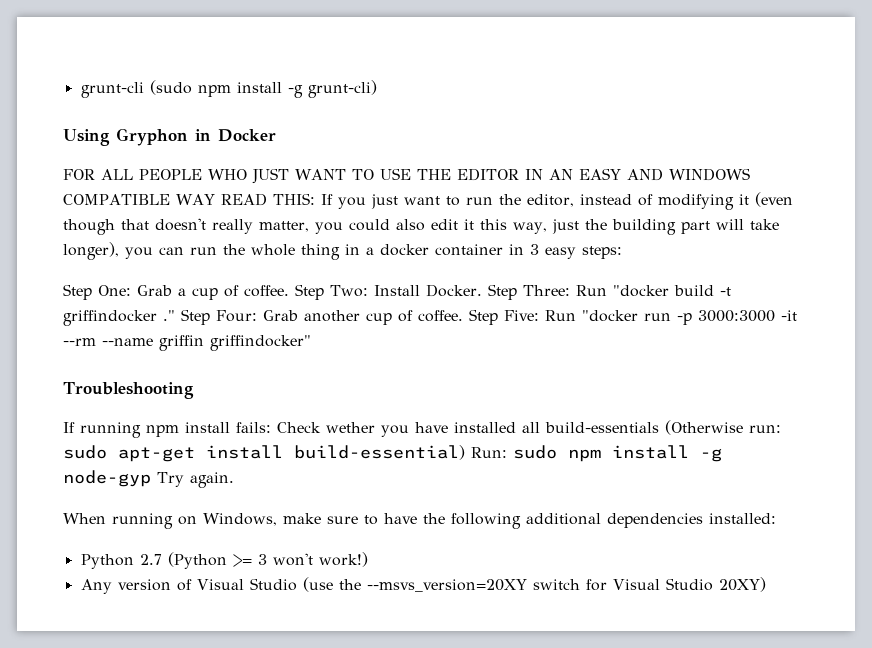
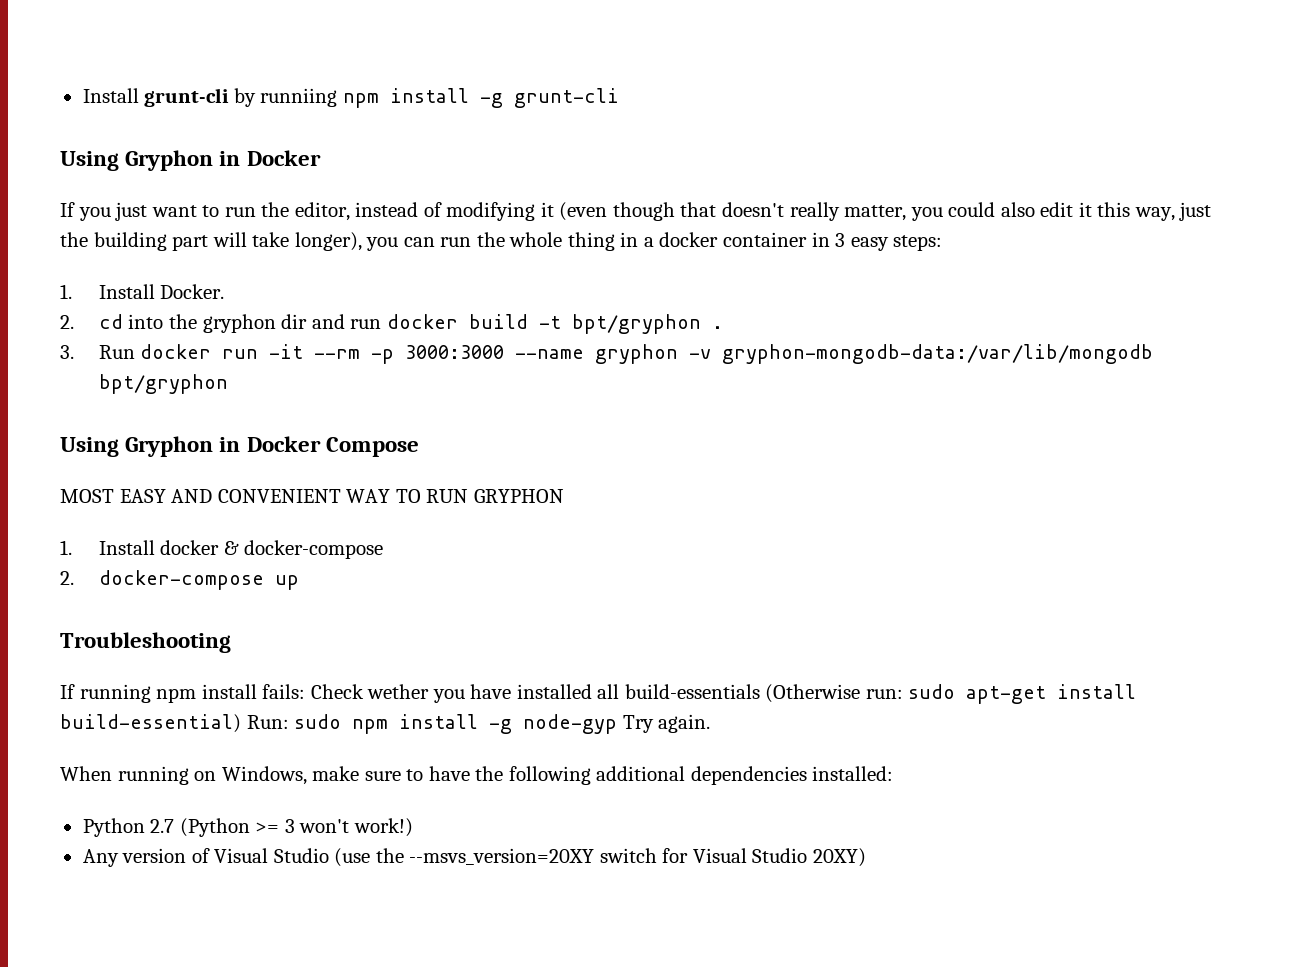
[80,80,377,98] grunt-cli (sudo npm install -g grunt-cli) -> [82,88,619,108] Install grunt-cli by runniing npm install -g grunt-cli
[63,168,750,184] [63,193,315,206] FOR ALL PEOPLE WHO JUST WANT TO USE THE EDITOR IN AN EASY AND WINDOWS COMPATIBLE WAY READ THIS: -> (321, 158) none
[63,284,731,300] [63,309,797,326] [63,335,311,351] Step One: Grab a cup of coffee. Step Two: Install Docker. Step Three: Run "docker build -t griffindocker ." Step Four: Grab another cup of coffee. Step Five: Run "docker run -p 3000:3000 -it --rm --name griffin griffindocker" -> [60,284,225,299] [60,314,723,334] [60,344,1154,364] [98,374,228,394] [60,436,419,457] [60,489,564,503] [60,540,383,559] [60,570,299,590] 1. Install Docker. // 2. cd into the gryphon dir and run docker build -t bpt/gryphon . // 3. Run docker run -it --rm -p 3000:3000 --name gryphon -v gryphon-mongodb-data:/var/lib/mongodb bpt/gryphon // Using Gryphon in Docker Compose // MOST EASY AND CONVENIENT WAY TO RUN GRYPHON // 1. Install docker & docker-compose // 2. docker-compose up

